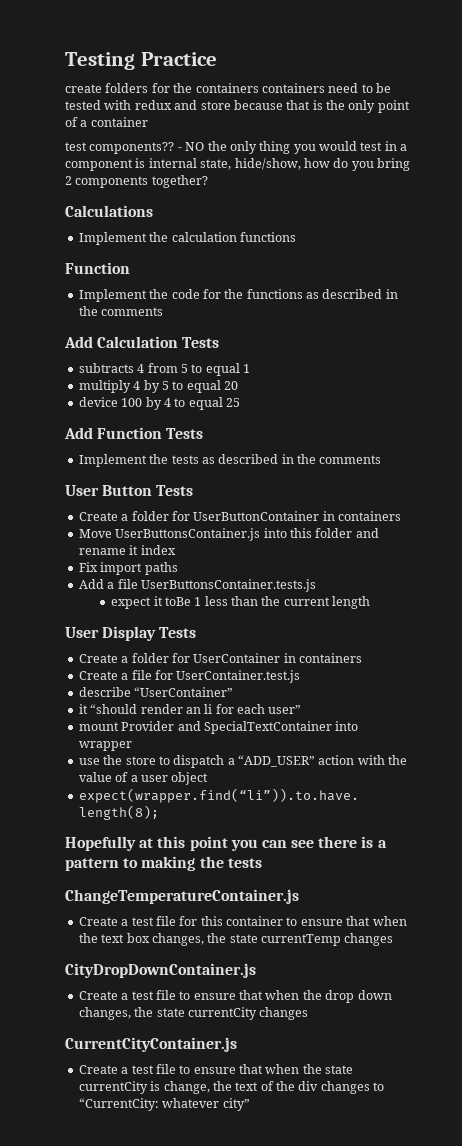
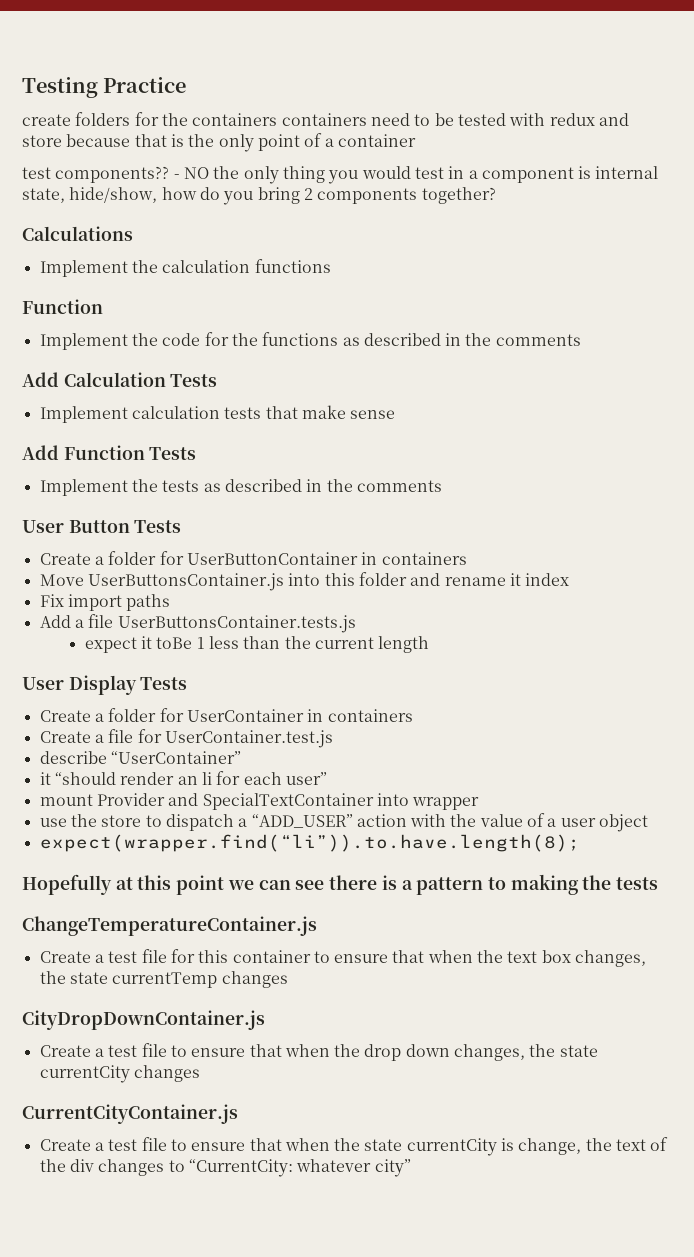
[78,363,250,376] [78,380,238,393] [78,397,240,410] subtracts 4 from 5 to equal 1 // multiply 4 by 5 to equal 20 // device 100 by 4 to equal 25 -> [39,405,396,423] Implement calculation tests that make sense
[230,839,258,851] you -> [227,880,254,890] we

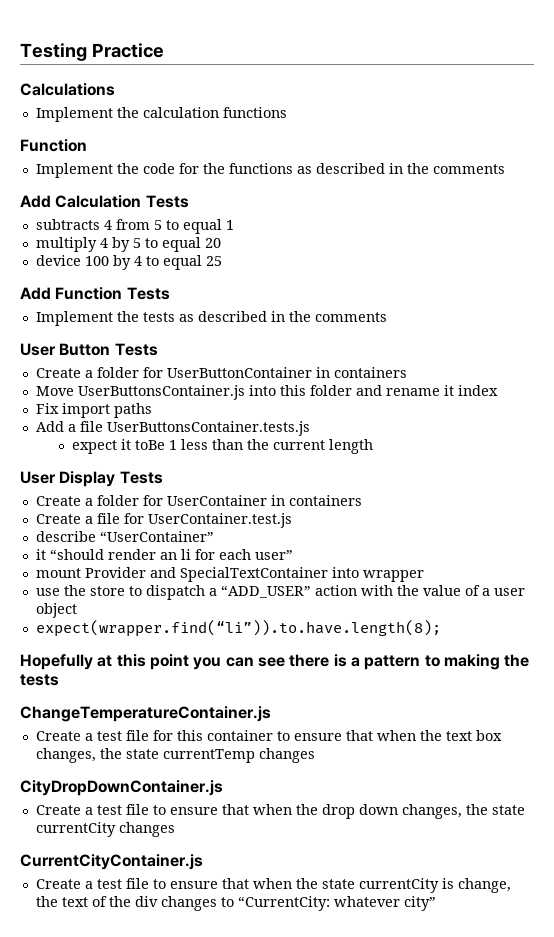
[22,112,629,126] [22,133,416,152] [22,166,659,184] [22,187,496,205] // create folders for the containers containers need to be tested with redux and store because that is the only point of a container // test components?? - NO the only thing you would test in a component is internal state, hide/show, how do you bring 2 components together? -> (164, 50) none
[39,405,396,423] Implement calculation tests that make sense -> [35,219,234,234] [35,237,221,252] [35,255,222,270] subtracts 4 from 5 to equal 1 // multiply 4 by 5 to equal 20 // device 100 by 4 to equal 25
[227,880,254,890] we -> [193,657,222,670] you

